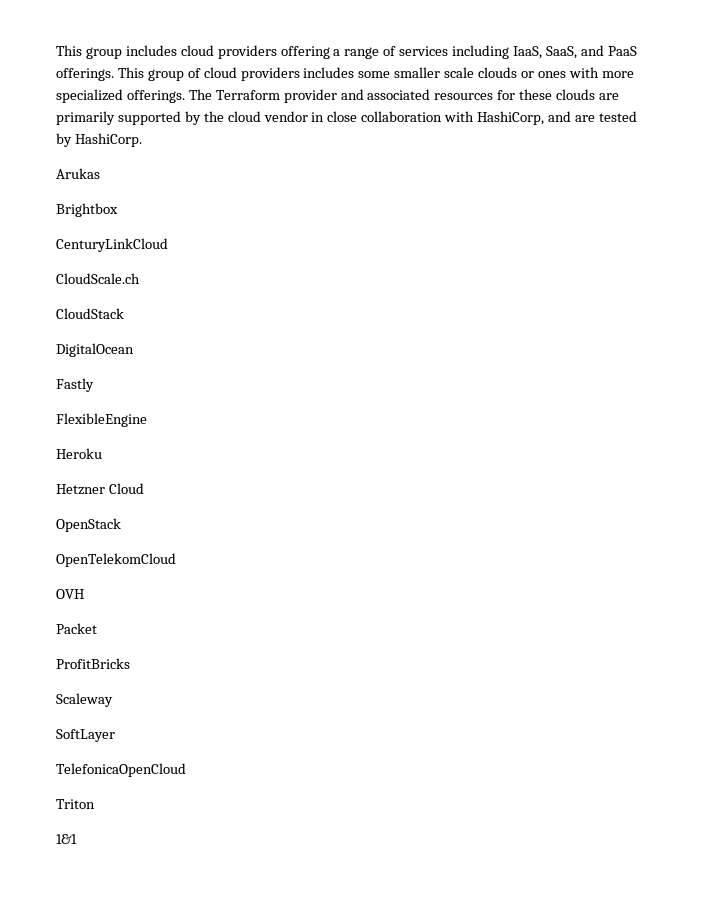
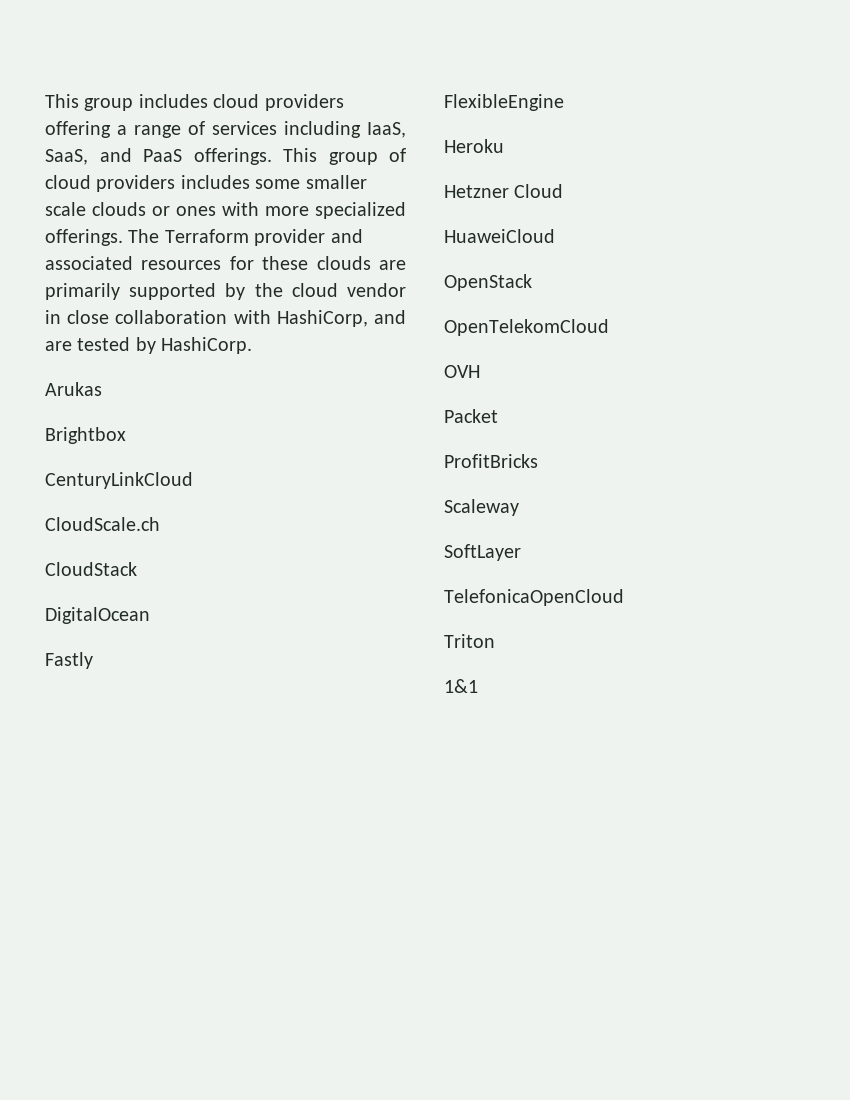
(144, 488) none -> [444,229,555,243] // HuaweiCloud

